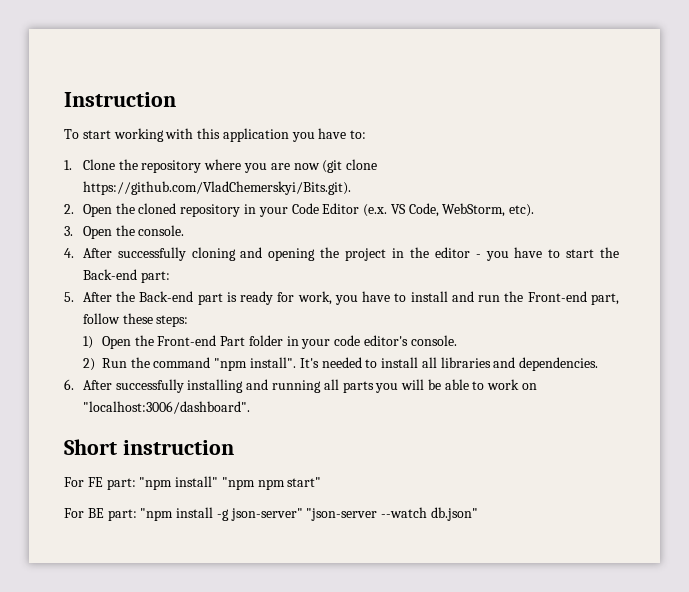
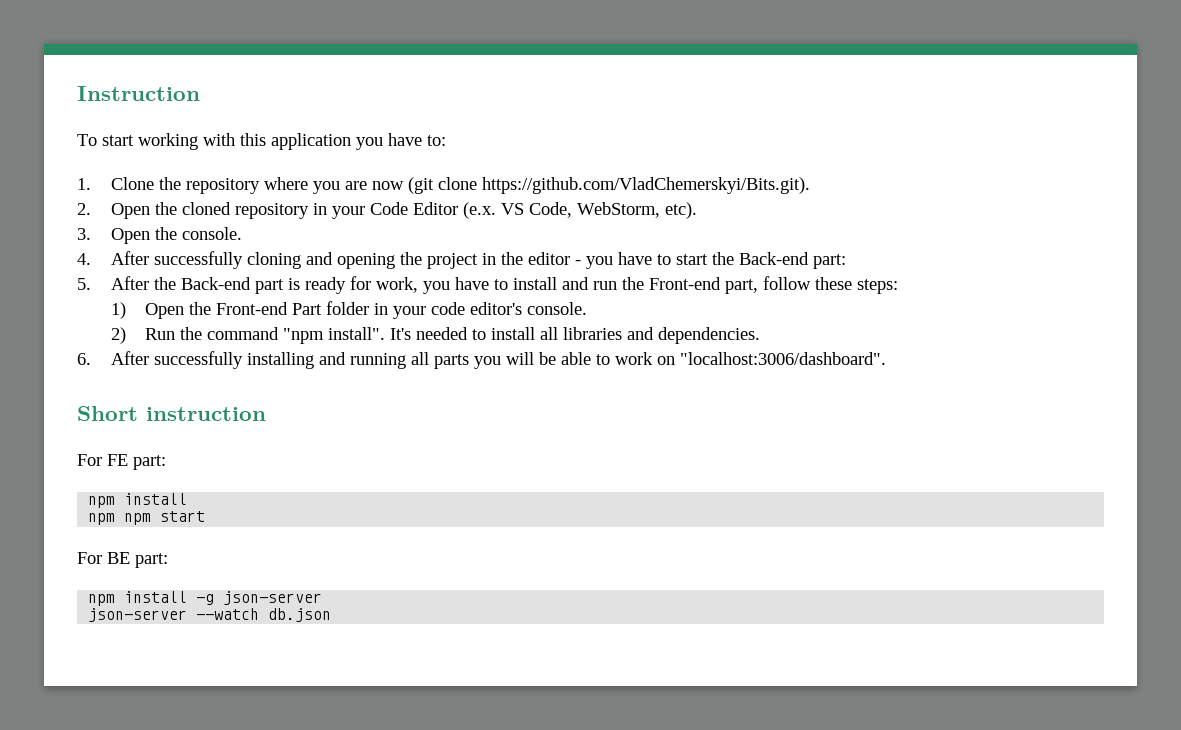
[139,476,322,490] "npm install" "npm npm start" -> [88,493,188,508] [88,511,206,525] // npm install // npm npm start
[140,508,174,521] "npm -> [88,594,116,606] // npm
[230,507,479,521] json-server" "json-server --watch db.json" -> [223,591,323,605] [88,608,332,622] json-server // json-server --watch db.json

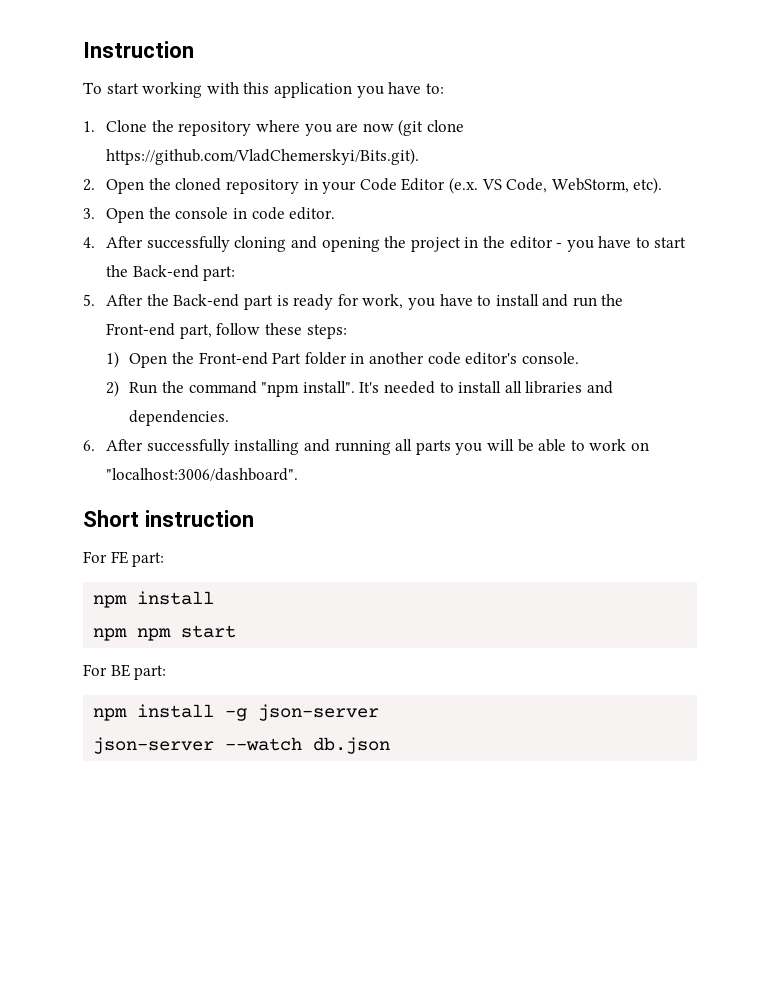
[181,227,242,240] console. -> [175,207,336,220] console in code editor.
[392,306,426,319] your -> [368,352,424,364] another

